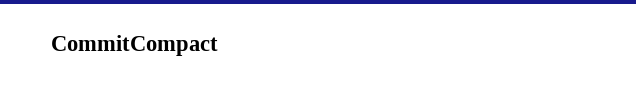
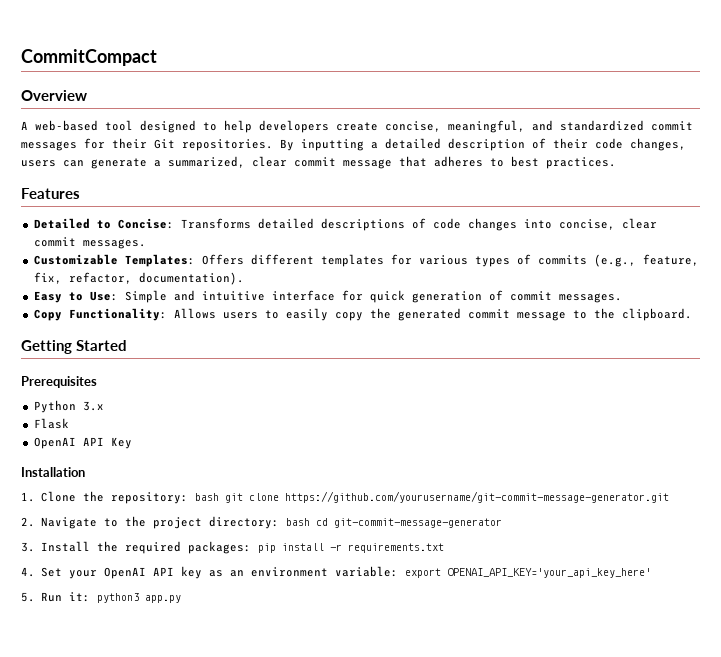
(218, 45) none -> [21,90,87,101] [21,120,693,133] [21,138,686,151] [21,156,616,169] [21,188,80,199] [33,218,657,231] [33,237,146,249] [33,254,699,267] [33,272,244,285] [33,290,622,303] [33,308,692,321] [21,340,128,354] [21,376,97,388] [33,400,104,413] [33,418,69,429] [33,437,132,449] [21,467,85,477] [21,491,669,504] [21,516,502,529] [21,541,444,554] [21,566,651,579] [21,592,181,603] // Overview // A web-based tool designed to help developers create concise, meaningful, and standardized commit messages for their Git repositories. By inputting a detailed description of their code changes, users can generate a summarized, clear commit message that adheres to best practices. // Features // Detailed to Concise: Transforms detailed descriptions of code changes into concise, clear commit messages. // Customizable Templates: Offers different templates for various types of commits (e.g., feature, fix, refactor, documentation). // Easy to Use: Simple and intuitive interface for quick generation of commit messages. // Copy Functionality: Allows users to easily copy the generated commit message to the clipboard. // Getting Started // Prerequisites // Python 3.x // Flask // OpenAI API Key // Installation // 1. Clone the repository: bash git clone https://github.com/yourusername/git-commit-message-generator.git // 2. Navigate to the project directory: bash cd git-commit-message-generator // 3. Install the required packages: pip install -r requirements.txt // 4. Set your OpenAI API key as an environment variable: export OPENAI_API_KEY='your_api_key_here' // 5. Run it: python3 app.py

